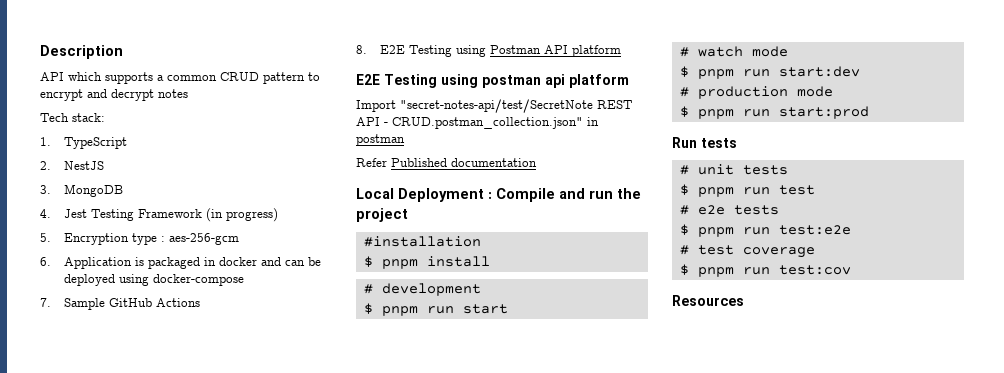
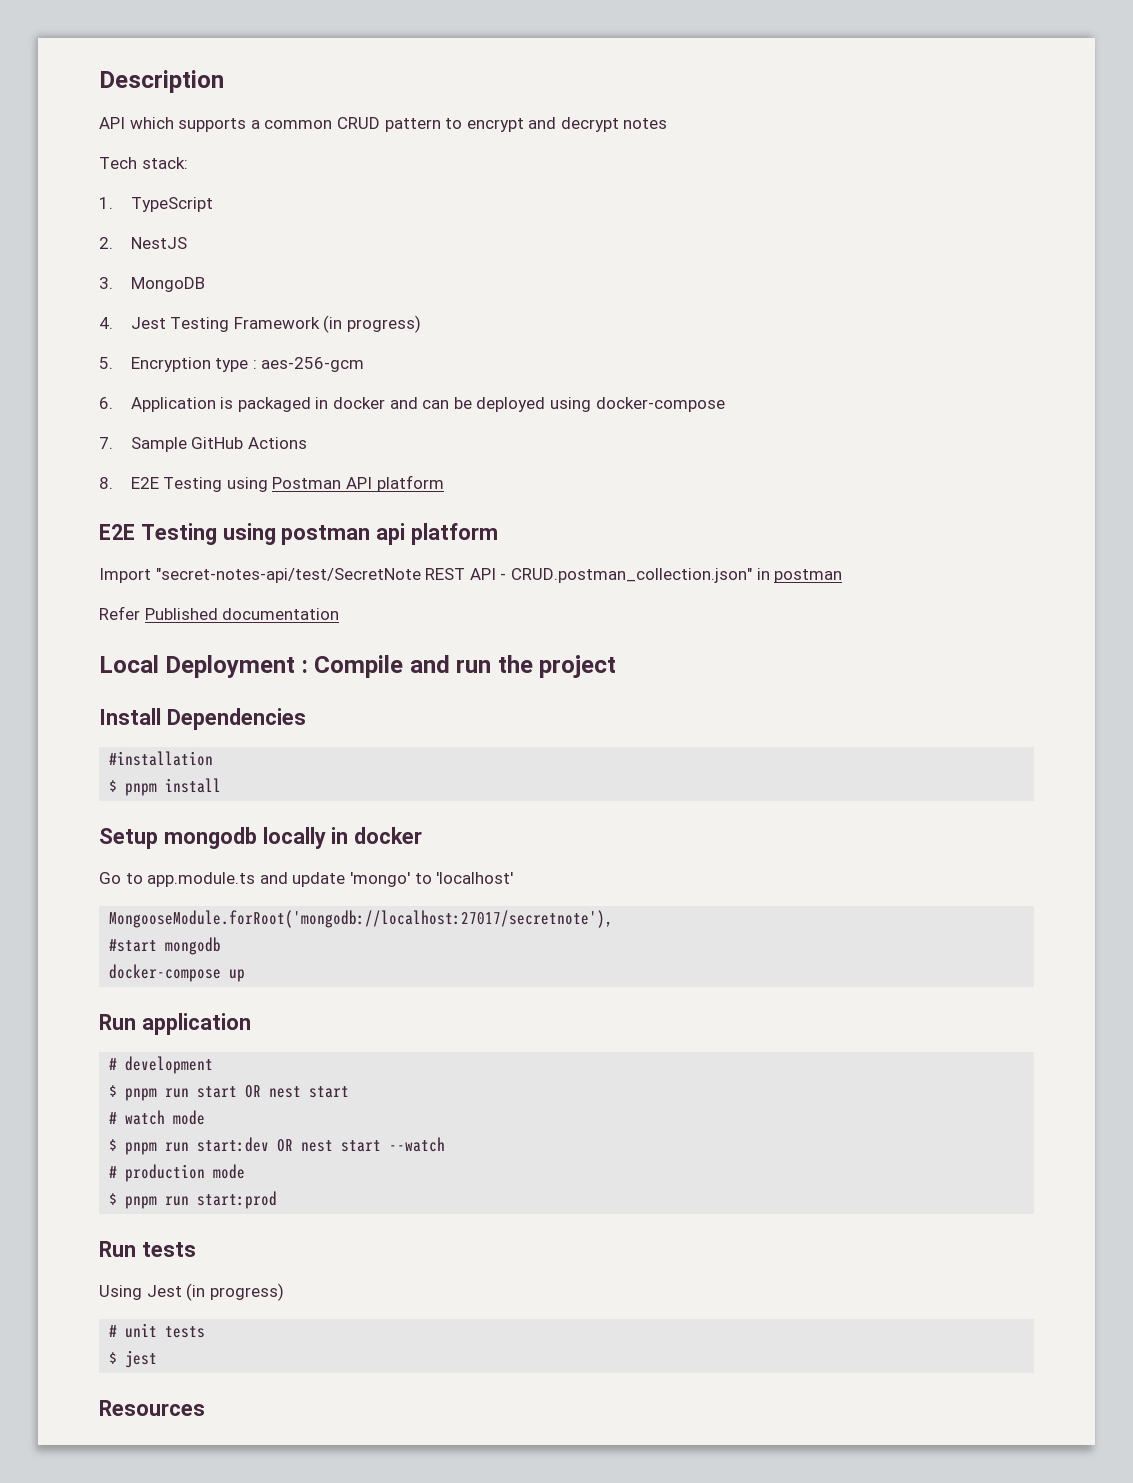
(408, 215) none -> [99,708,306,730] // Install Dependencies
(490, 261) none -> [99,827,423,849] [99,872,514,887] [109,910,614,928] [109,937,222,955] [109,964,246,982] [99,1013,251,1035] // Setup mongodb locally in docker // Go to app.module.ts and update 'mongo' to 'localhost' // MongooseModule.forRoot('mongodb://localhost:27017/secretnote'), // #start mongodb // docker-compose up // Run application
(508, 309) none -> [245,1085,350,1098] OR nest start
(860, 71) none -> [277,1137,446,1152] OR nest start --watch
(737, 143) none -> [99,1283,284,1301] // Using Jest (in progress)
[697,185,815,197] [679,205,779,215] [679,224,851,237] [679,245,815,258] [679,264,851,277] pnpm run test // # e2e tests // $ pnpm run test:e2e // # test coverage // $ pnpm run test:cov -> [125,1350,158,1368] jest

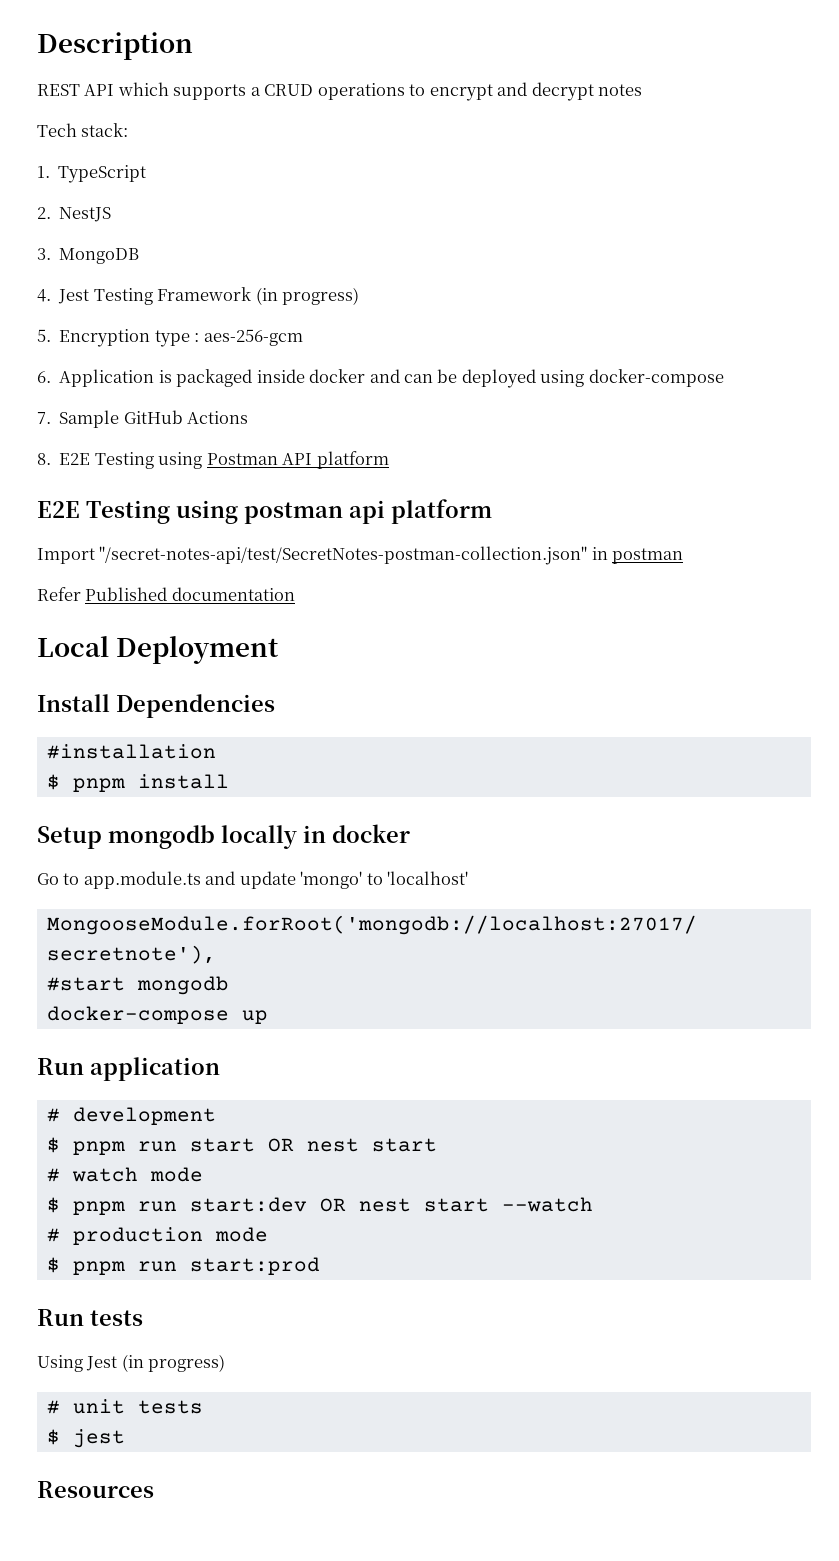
(224, 81) none -> [37,84,80,96] REST
[264,117,441,132] common CRUD pattern -> [264,83,405,100] CRUD operations
[315,397,329,409] in -> [256,369,305,383] inside
[155,568,752,583] "secret-notes-api/test/SecretNote REST API - CRUD.postman_collection.json" -> [99,546,588,565] "/secret-notes-api/test/SecretNotes-postman-collection.json"
[301,655,617,678] : Compile and run the project -> (280, 650) none

